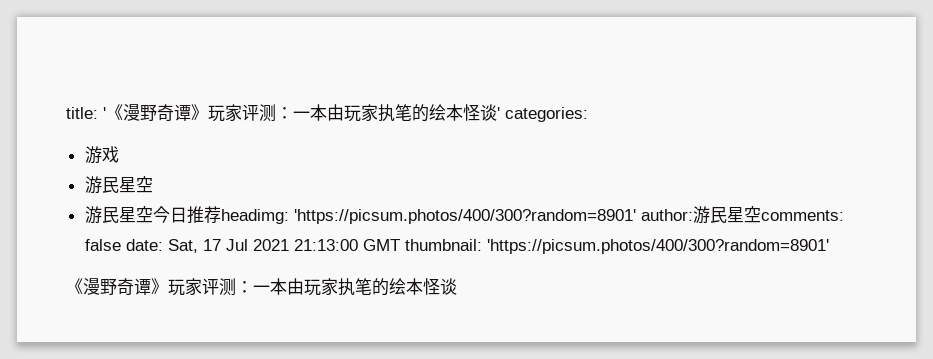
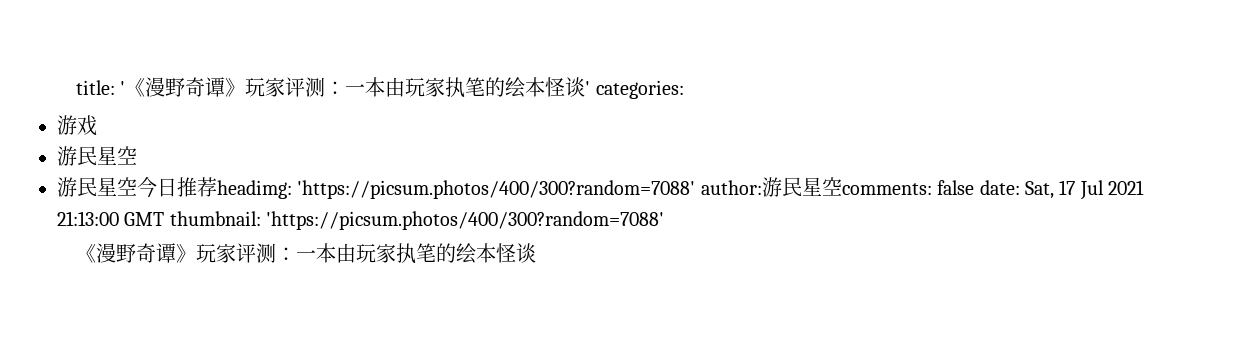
[293,209,636,224] 'https://picsum.photos/400/300?random=8901' -> [297,180,696,199] 'https://picsum.photos/400/300?random=7088'
[486,239,829,254] 'https://picsum.photos/400/300?random=8901' -> [266,211,665,230] 'https://picsum.photos/400/300?random=7088'

